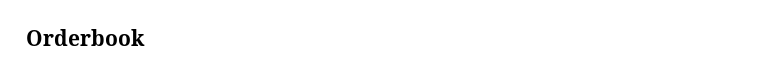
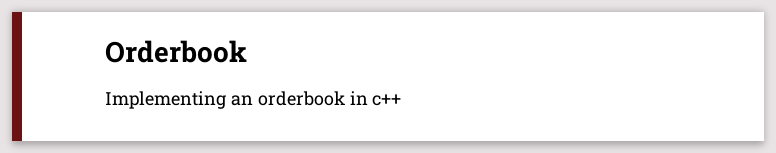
(145, 37) none -> [105,91,402,109] // Implementing an orderbook in c++

